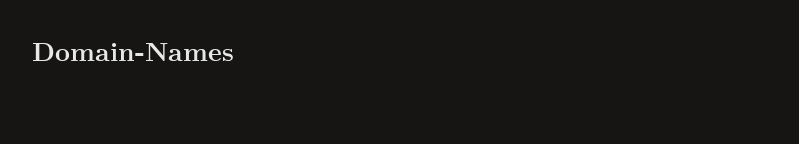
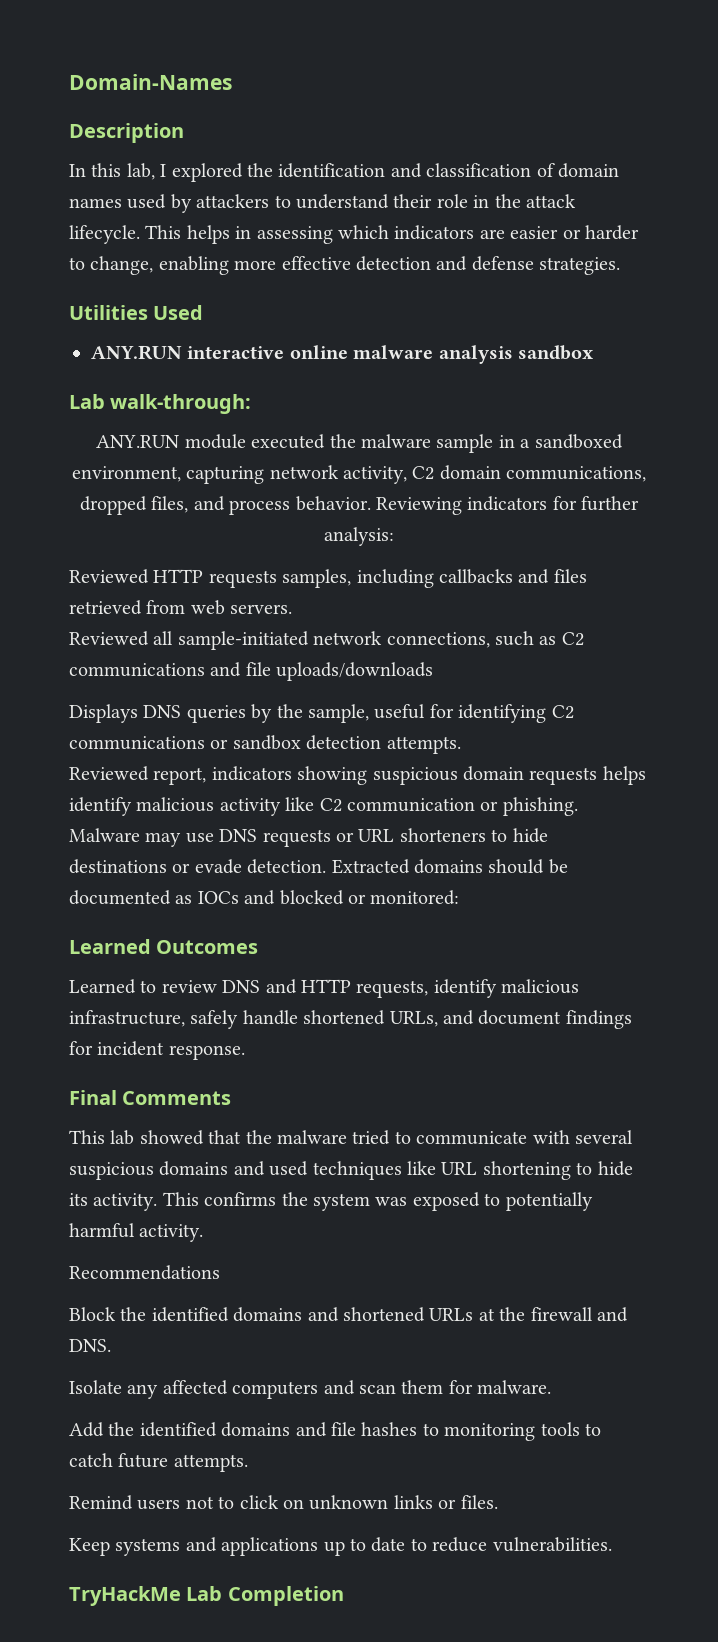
(234, 52) none -> [69,123,184,143] [69,163,619,182] [69,194,576,213] [69,225,639,244] [69,256,621,275] [69,305,204,320] [91,345,594,364] [69,394,252,414] [96,434,623,453] [71,465,647,484] [79,496,640,515] [324,527,394,546] [69,569,587,588] [69,600,293,615] [69,631,584,650] [69,662,434,681] [69,704,574,723] [69,735,461,754] [69,766,646,785] [69,797,578,816] [69,828,548,847] [69,859,568,874] [69,890,460,905] [69,939,259,954] [69,979,580,998] [69,1010,632,1029] [69,1041,245,1060] [69,1090,232,1105] [69,1130,633,1145] [69,1161,633,1180] [69,1192,593,1211] [69,1223,204,1242] [69,1265,220,1280] [69,1307,628,1322] [69,1339,111,1352] [69,1380,552,1399] [69,1422,601,1441] [69,1453,248,1472] [69,1495,498,1510] [69,1537,612,1556] [69,1586,344,1606] // Description // In this lab, I explored the identification and classification of domain names used by attackers to understand their role in the attack lifecycle. This helps in assessing which indicators are easier or harder to change, enabling more effective detection and defense strategies. // Utilities Used // ANY.RUN interactive online malware analysis sandbox // Lab walk-through: // ANY.RUN module executed the malware sample in a sandboxed environment, capturing network activity, C2 domain communications, dropped files, and process behavior. Reviewing indicators for further analysis: // Reviewed HTTP requests samples, including callbacks and files retrieved from web servers. // Reviewed all sample-initiated network connections, such as C2 communications and file uploads/downloads // Displays DNS queries by the sample, useful for identifying C2 communications or sandbox detection attempts. // Reviewed report, indicators showing suspicious domain requests helps identify malicious activity like C2 communication or phishing. Malware may use DNS requests or URL shorteners to hide destinations or evade detection. Extracted domains should be documented as IOCs and blocked or monitored: // Learned Outcomes // Learned to review DNS and HTTP requests, identify malicious infrastructure, safely handle shortened URLs, and document findings for incident response. // Final Comments // This lab showed that the malware tried to communicate with several suspicious domains and used techniques like URL shortening to hide its activity. This confirms the system was exposed to potentially harmful activity. // Recommendations // Block the identified domains and shortened URLs at the firewall and DNS. // Isolate any affected computers and scan them for malware. // Add the identified domains and file hashes to monitoring tools to catch future attempts. // Remind users not to click on unknown links or files. // Keep systems and applications up to date to reduce vulnerabilities. // TryHackMe Lab Completion

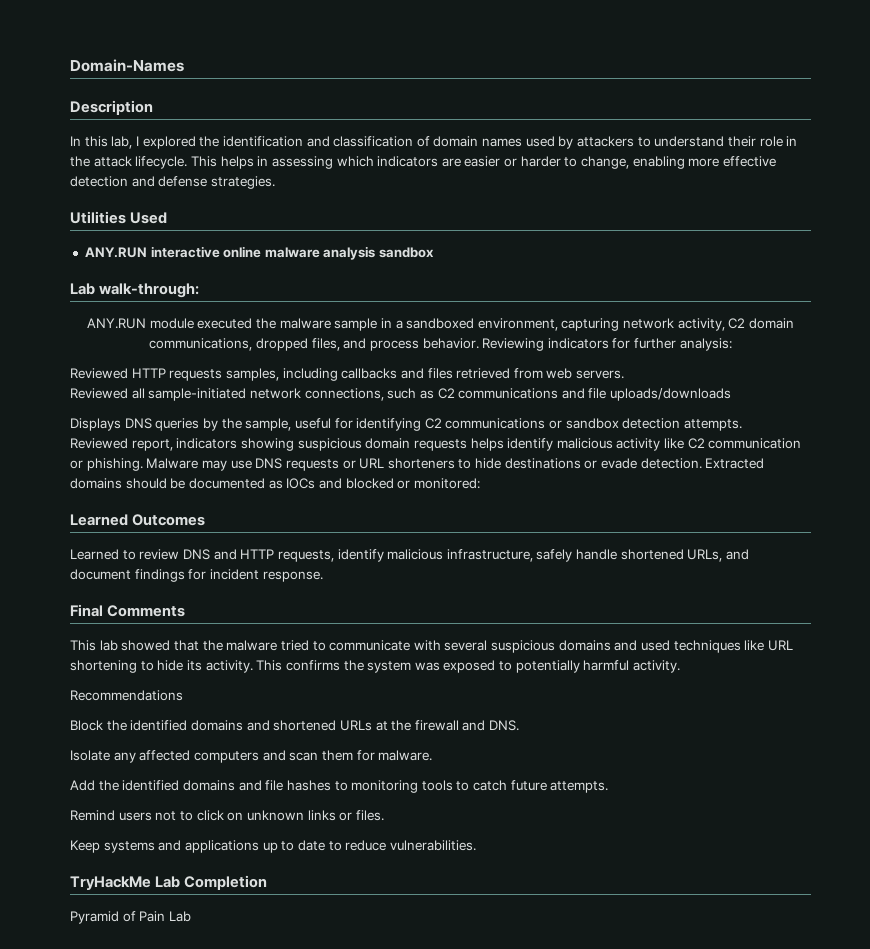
(344, 1596) none -> [70,911,191,924] // Pyramid of Pain Lab

